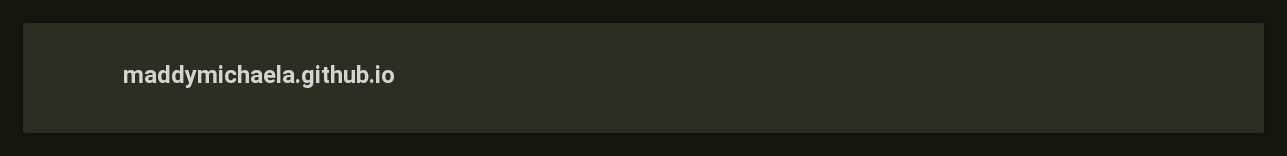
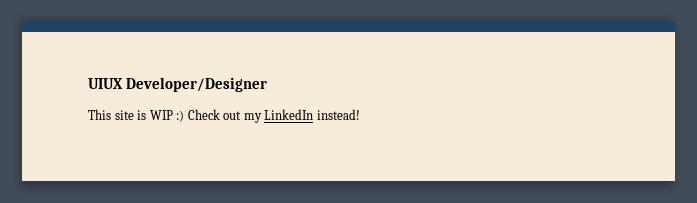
[123,65,395,88] maddymichaela.github.io -> [88,77,268,92] [88,109,360,123] UIUX Developer/Designer // This site is WIP :) Check out my LinkedIn instead!

